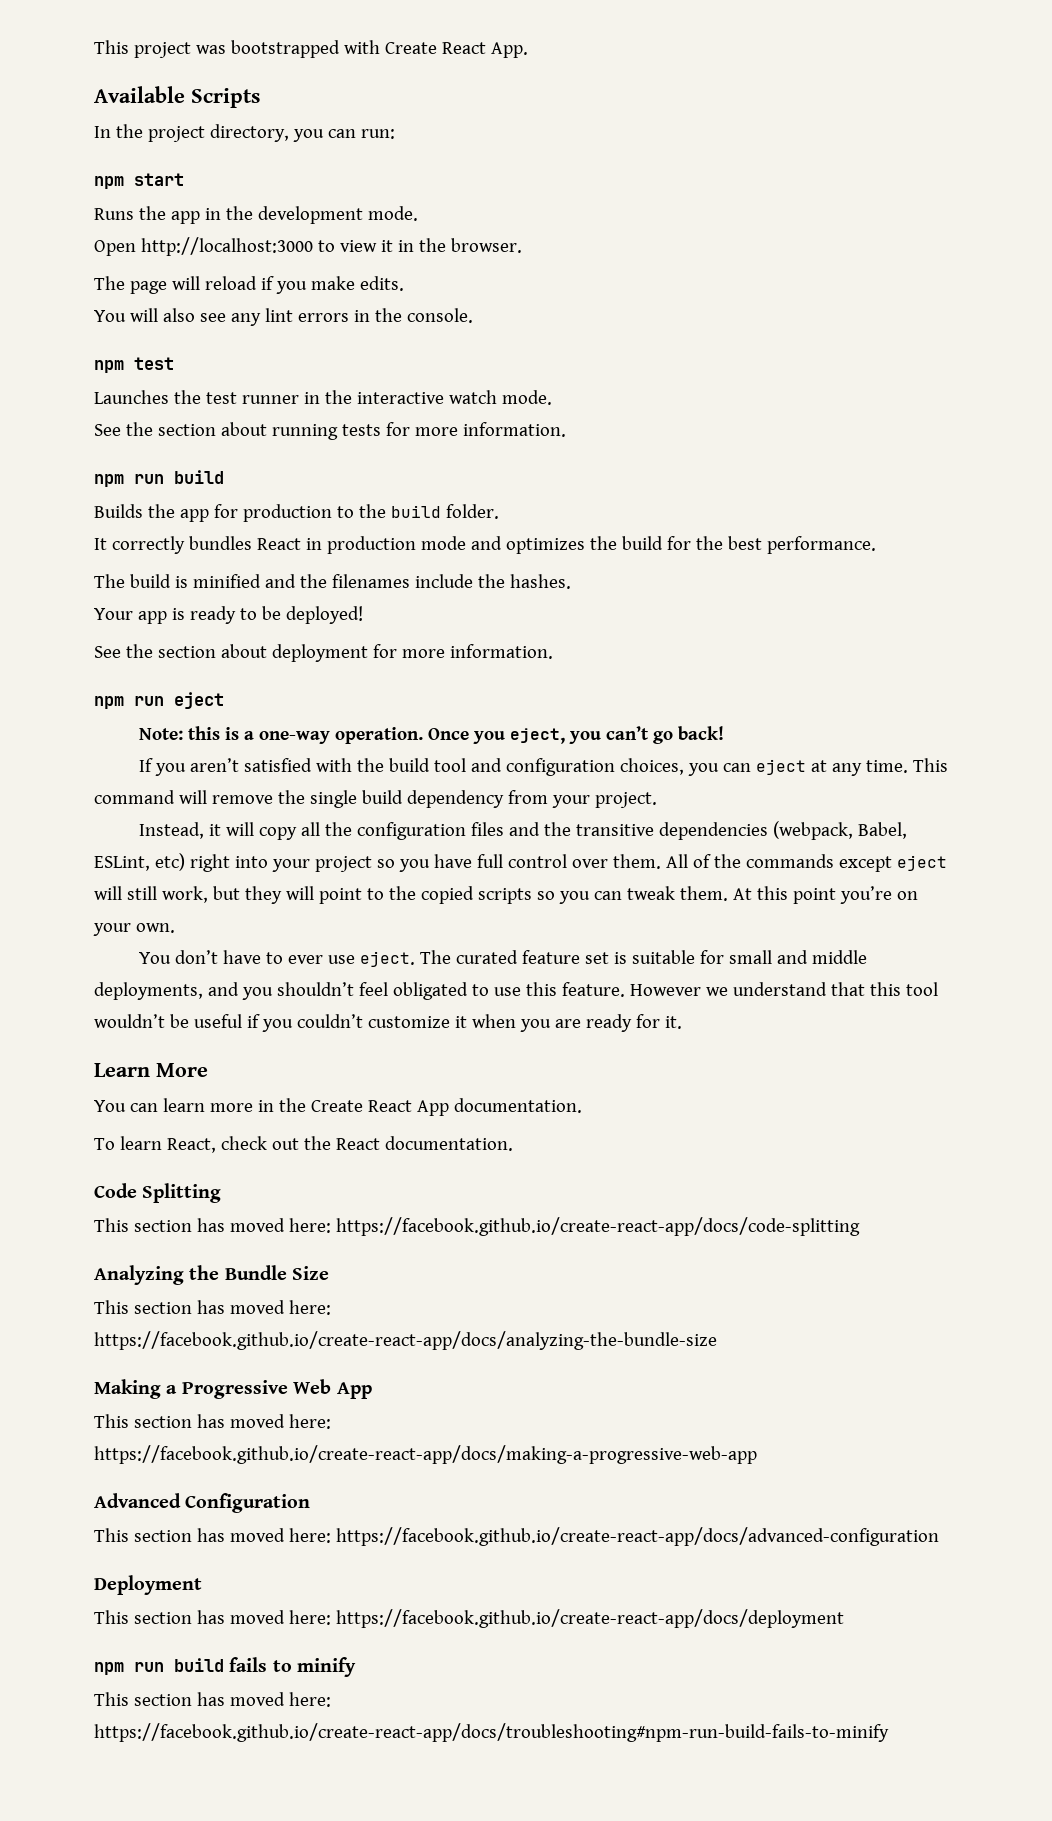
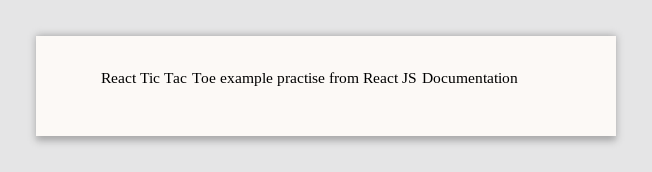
[94,40,528,58] [94,86,260,108] [94,124,395,142] [94,173,184,189] [94,206,418,224] [94,237,522,256] [94,276,404,294] [94,308,473,326] [94,357,174,373] [94,390,552,405] [94,422,566,440] [94,470,224,487] [94,504,499,522] [94,536,876,554] [94,574,571,589] [94,606,363,624] [94,644,553,662] [94,692,224,709] [139,726,725,744] [139,758,949,776] [94,790,657,808] [139,821,908,840] [94,853,947,872] [94,886,918,904] [93,923,175,936] [139,950,868,967] [94,982,938,1000] [94,1014,682,1032] [94,1063,208,1077] [94,1098,582,1116] [94,1136,513,1153] [94,1183,222,1203] [94,1217,860,1236] [94,1265,330,1285] [94,1300,331,1315] [94,1331,717,1350] [94,1379,372,1399] [94,1414,331,1429] [94,1445,757,1464] [94,1493,311,1513] [94,1527,939,1546] [94,1575,202,1595] [94,1609,844,1628] [94,1657,357,1677] [94,1692,331,1707] [94,1723,889,1742] This project was bootstrapped with Create React App. // Available Scripts // In the project directory, you can run: // npm start // Runs the app in the development mode. // Open http://localhost:3000 to view it in the browser. // The page will reload if you make edits. // You will also see any lint errors in the console. // npm test // Launches the test runner in the interactive watch mode. // See the section about running tests for more information. // npm run build // Builds the app for production to the build folder. // It correctly bundles React in production mode and optimizes the build for the best performance. // The build is minified and the filenames include the hashes. // Your app is ready to be deployed! // See the section about deployment for more information. // npm run eject // Note: this is a one-way operation. Once you eject, you can’t go back! // If you aren’t satisfied with the build tool and configuration choices, you can eject at any time. This command will remove the single build dependency from your project. // Instead, it will copy all the configuration files and the transitive dependencies (webpack, Babel, ESLint, etc) right into your project so you have full control over them. All of the commands except eject will still work, but they will point to the copied scripts so you can tweak them. At this point you’re on your own. // You don’t have to ever use eject. The curated feature set is suitable for small and middle deployments, and you shouldn’t feel obligated to use this feature. However we understand that this tool wouldn’t be useful if you couldn’t customize it when you are ready for it. // Learn More // You can learn more in the Create React App documentation. // To learn React, check out the React documentation. // Code Splitting // This section has moved here: https://facebook.github.io/create-react-app/docs/code-splitting // Analyzing the Bundle Size // This section has moved here: https://facebook.github.io/create-react-app/docs/analyzing-the-bundle-size // Making a Progressive Web App // This section has moved here: https://facebook.github.io/create-react-app/docs/making-a-progressive-web-app // Advanced Configuration // This section has moved here: https://facebook.github.io/create-react-app/docs/advanced-configuration // Deployment // This section has moved here: https://facebook.github.io/create-react-app/docs/deployment // npm run build fails to minify // This section has moved here: https://facebook.github.io/create-react-app/docs/troubleshooting#npm-run-build-fails-to-minify -> [101,72,518,86] React Tic Tac Toe example practise from React JS Documentation

